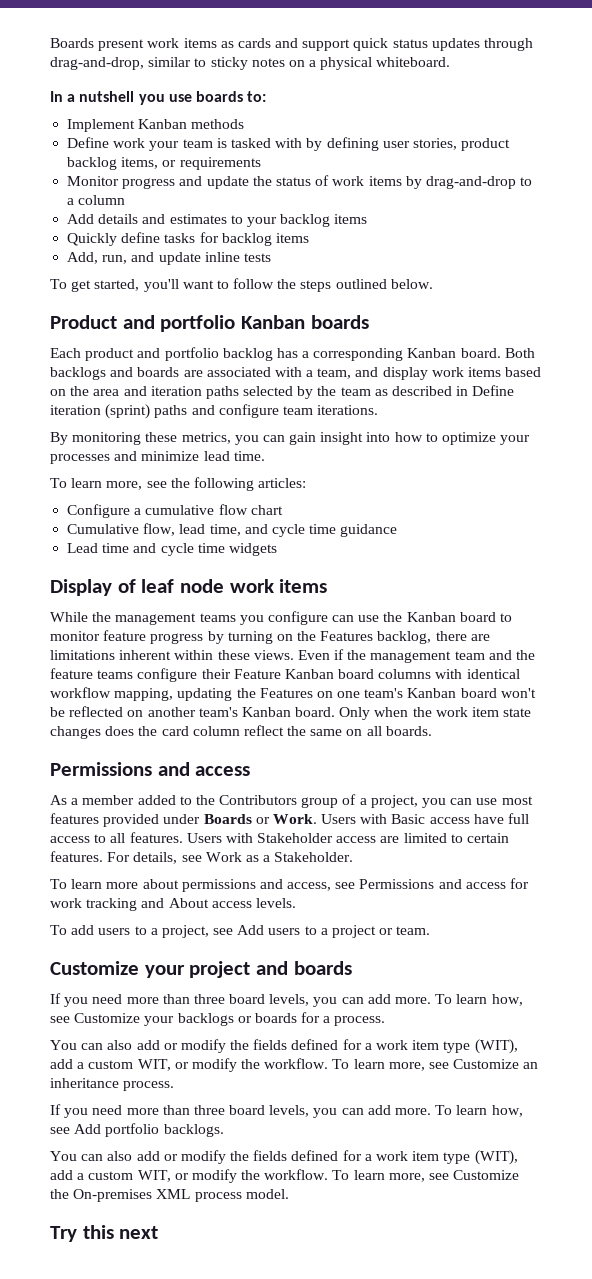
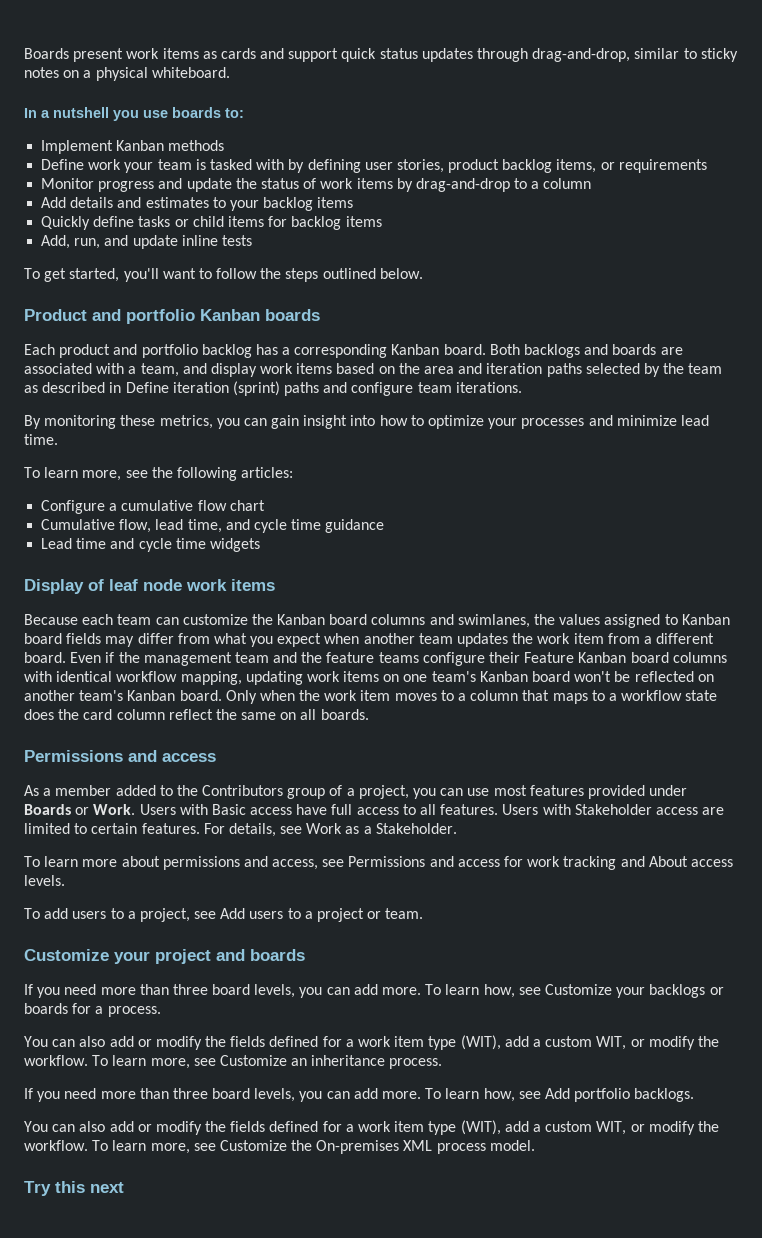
(196, 238) none -> [174,216,264,227] or child items
[50,611,513,625] [50,630,490,644] [50,650,294,660] While the management teams you configure can use the Kanban board to monitor feature progress by turning on the Features backlog, there are limitations inherent within these views. -> [24,614,730,628] [24,633,715,647] [24,652,66,663] Because each team can customize the Kanban board columns and swimlanes, the values assigned to Kanban board fields may differ from what you expect when another team updates the work item from a different board.
[236,688,313,698] the Features -> [306,671,380,682] work items
[503,708,532,717] [50,726,101,739] state changes -> [394,690,718,704] moves to a column that maps to a workflow state

